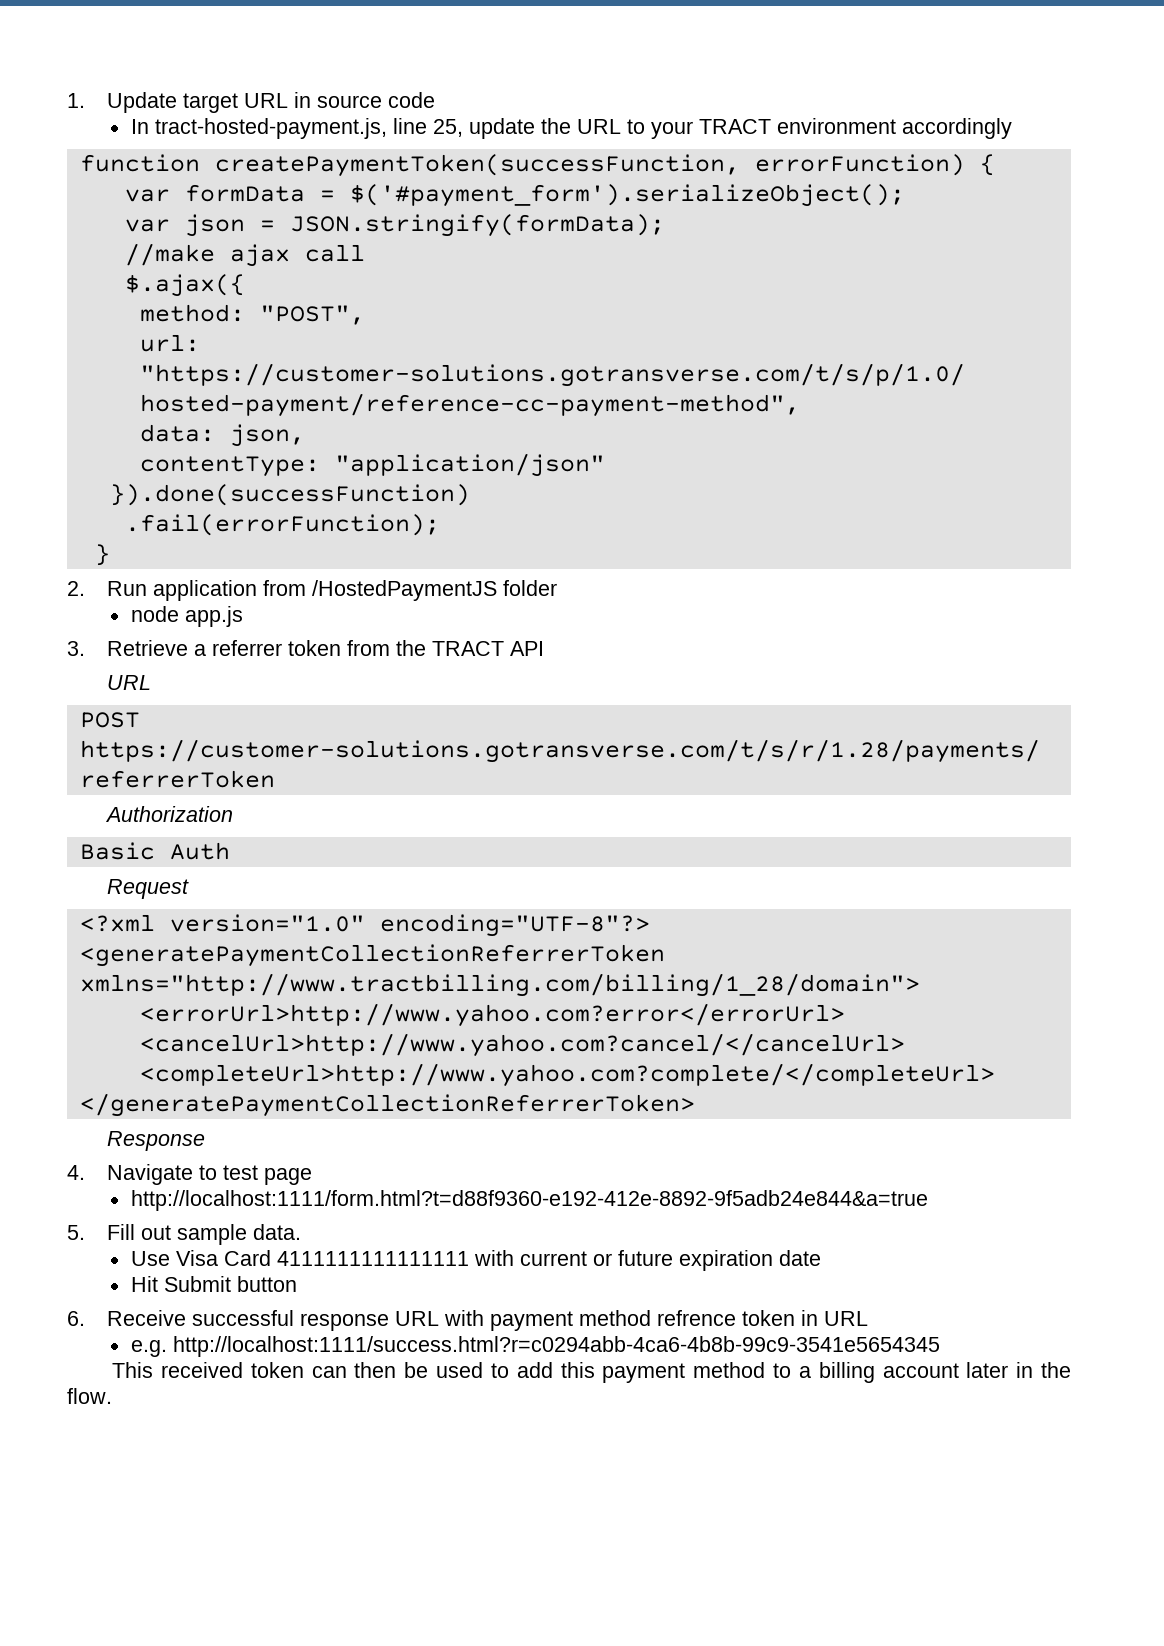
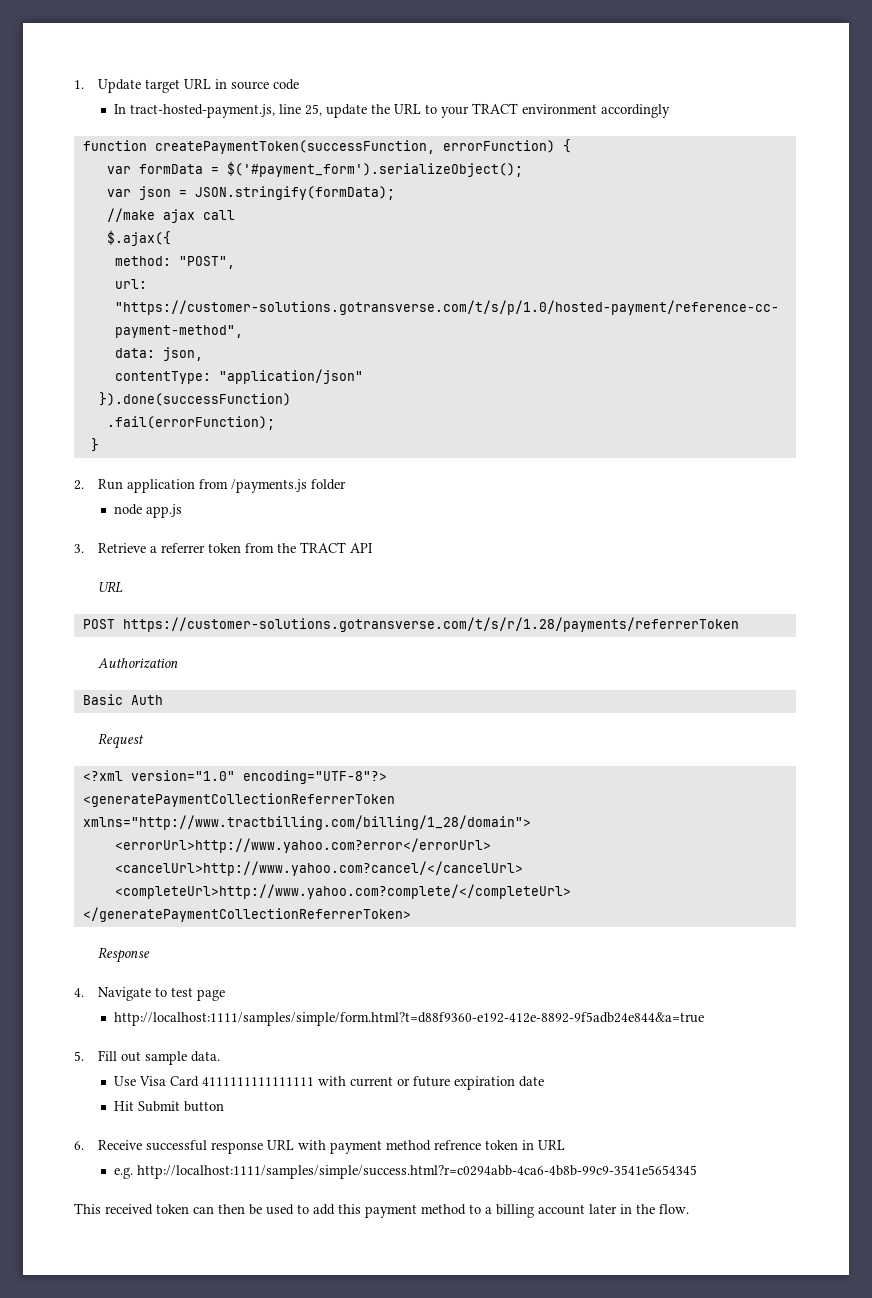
[312,580,498,601] /HostedPaymentJS -> [230,479,307,493] /payments.js
[130,1190,928,1211] http://localhost:1111/form.html?t=d88f9360-e192-412e-8892-9f5adb24e844&a=true -> [113,1012,704,1026] http://localhost:1111/samples/simple/form.html?t=d88f9360-e192-412e-8892-9f5adb24e844&a=true
[172,1336,940,1357] http://localhost:1111/success.html?r=c0294abb-4ca6-4b8b-99c9-3541e5654345 -> [136,1165,697,1179] http://localhost:1111/samples/simple/success.html?r=c0294abb-4ca6-4b8b-99c9-3541e5654345

